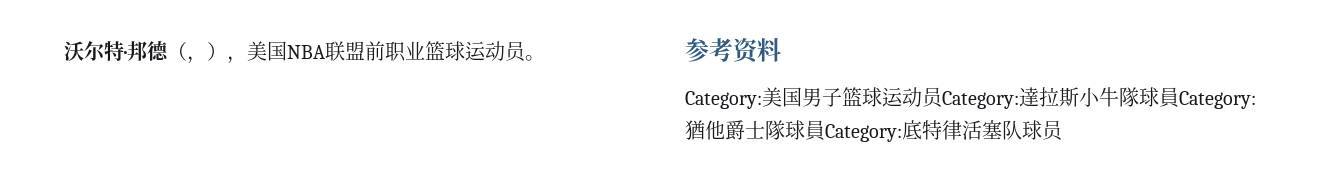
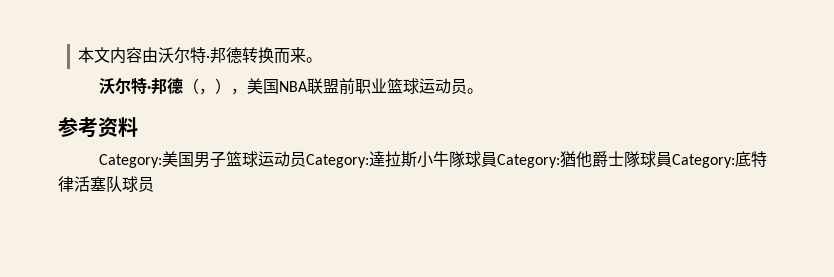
(64, 51) none -> [78,47,323,64] 本文内容由沃尔特·邦德转换而来。 //

